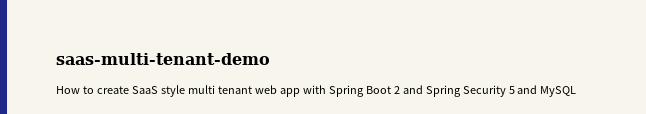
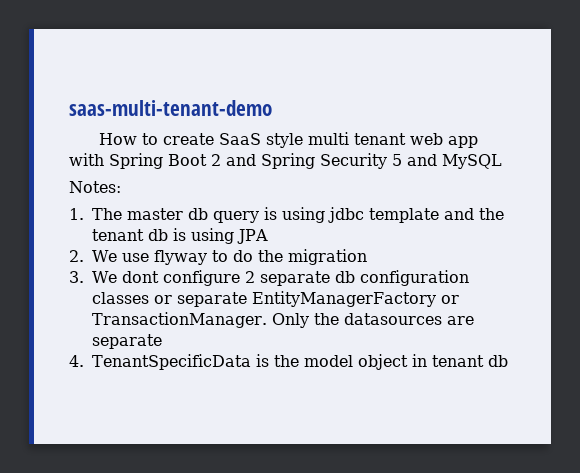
(577, 91) none -> [69,181,121,193] [69,207,504,223] [92,228,268,244] [69,249,367,265] [69,270,469,286] [92,291,459,307] [92,312,474,328] [92,334,162,349] [69,354,508,370] // Notes: // 1. The master db query is using jdbc template and the tenant db is using JPA // 2. We use flyway to do the migration // 3. We dont configure 2 separate db configuration classes or separate EntityManagerFactory or TransactionManager. Only the datasources are separate // 4. TenantSpecificData is the model object in tenant db

